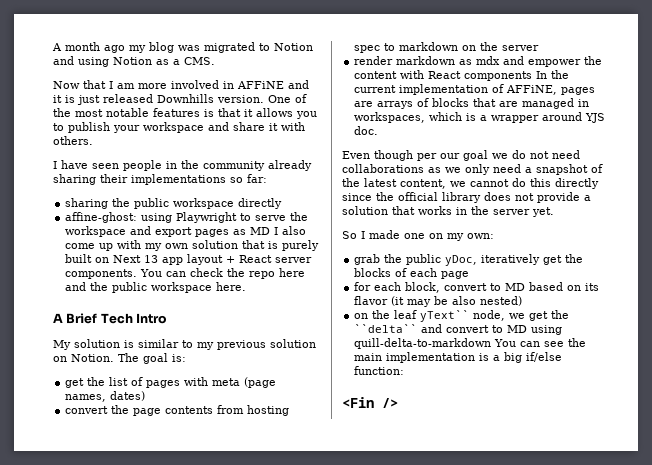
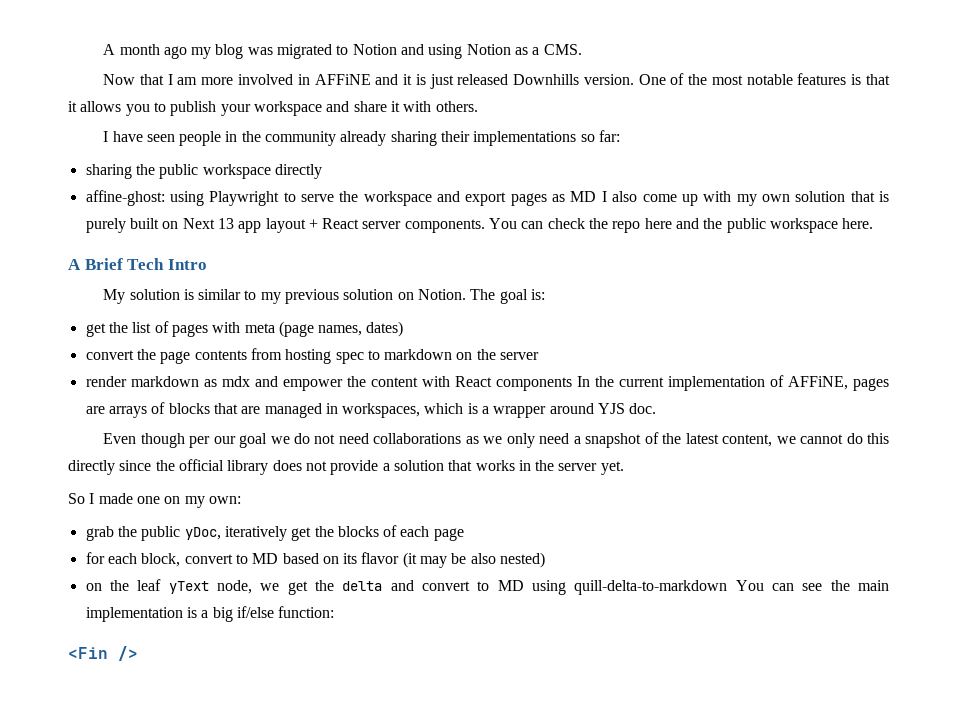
[420,310,470,322] yText`` -> [168,581,209,594] yText
[354,324,418,333] ``delta`` -> [342,581,383,591] delta

